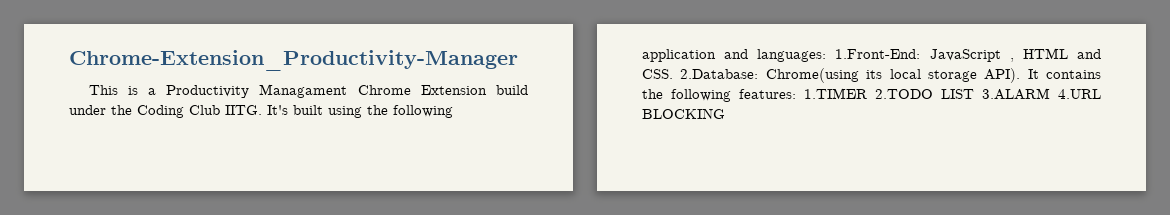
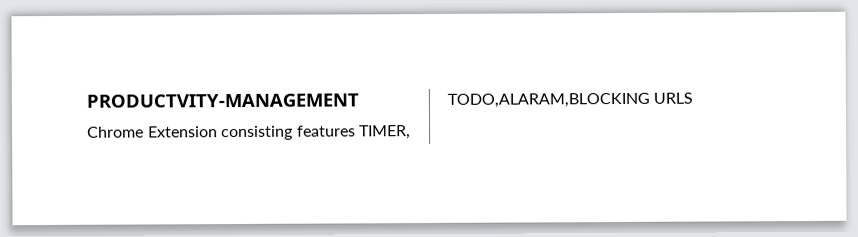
[69,50,518,71] [88,84,528,98] [69,105,453,118] [642,48,1101,62] [642,68,1101,83] [642,88,1101,102] [642,108,725,119] Chrome-Extension_Productivity-Manager // This is a Productivity Managament Chrome Extension build under the Coding Club IITG. It's built using the following application and languages: 1.Front-End: JavaScript , HTML and CSS. 2.Database: Chrome(using its local storage API). It contains the following features: 1.TIMER 2.TODO LIST 3.ALARM 4.URL BLOCKING -> [86,93,359,108] [87,125,411,141] [447,92,694,108] PRODUCTVITY-MANAGEMENT // Chrome Extension consisting features TIMER, TODO,ALARAM,BLOCKING URLS

